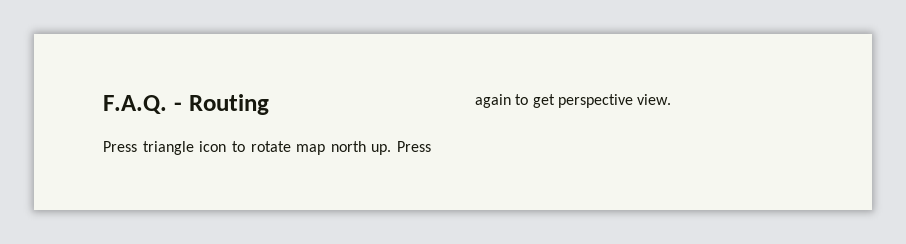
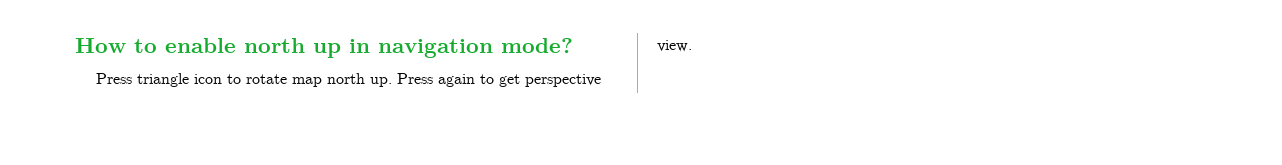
[103,94,269,115] F.A.Q. - Routing -> [75,38,573,58] How to enable north up in navigation mode?

